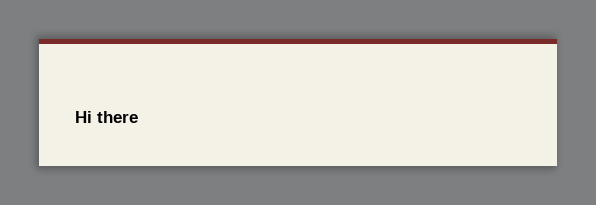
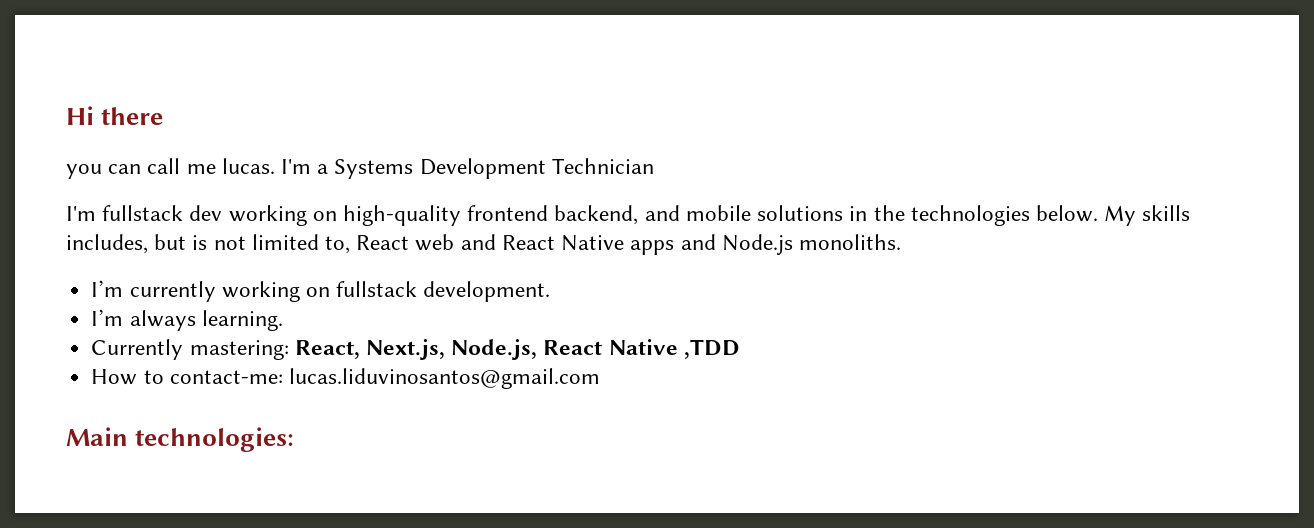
(138, 117) none -> [66,158,654,179] [66,205,1191,226] [66,234,901,255] [91,280,551,302] [91,309,283,331] [91,339,740,360] [91,368,600,389] [66,427,295,452] // you can call me lucas. I'm a Systems Development Technician // I'm fullstack dev working on high-quality frontend backend, and mobile solutions in the technologies below. My skills includes, but is not limited to, React web and React Native apps and Node.js monoliths. // I’m currently working on fullstack development. // I’m always learning. // Currently mastering: React, Next.js, Node.js, React Native ,TDD // How to contact-me: lucas.liduvinosantos@gmail.com // Main technologies:

